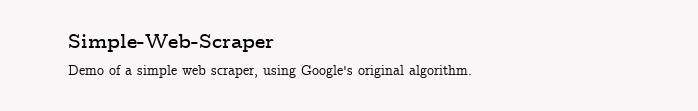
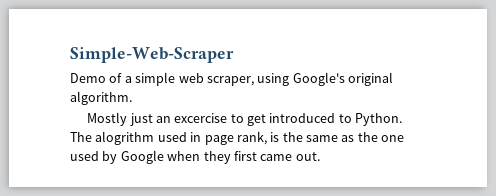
(472, 71) none -> [87,112,403,126] [70,131,405,145] [70,150,320,164] // Mostly just an excercise to get introduced to Python. The alogrithm used in page rank, is the same as the one used by Google when they first came out.

